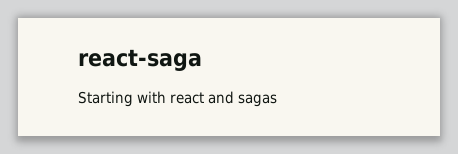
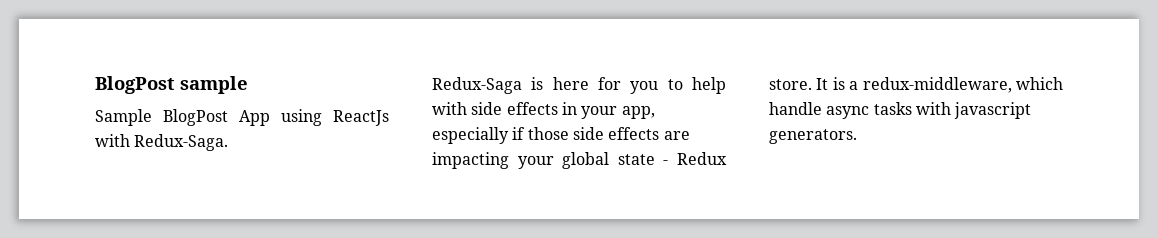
[78,49,202,71] [78,91,277,107] react-saga // Starting with react and sagas -> [95,76,248,94] [95,109,389,126] [95,134,229,151] [432,77,726,94] [432,102,655,119] [432,127,690,144] [432,152,727,169] [769,77,1063,93] [769,102,1032,119] [769,129,857,144] BlogPost sample // Sample BlogPost App using ReactJs with Redux-Saga. // Redux-Saga is here for you to help with side effects in your app, especially if those side effects are impacting your global state - Redux store. It is a redux-middleware, which handle async tasks with javascript generators.

